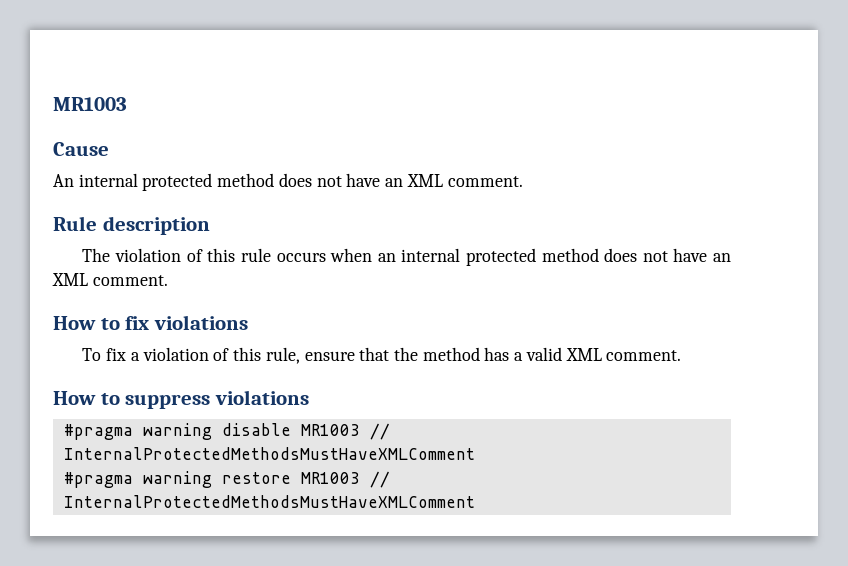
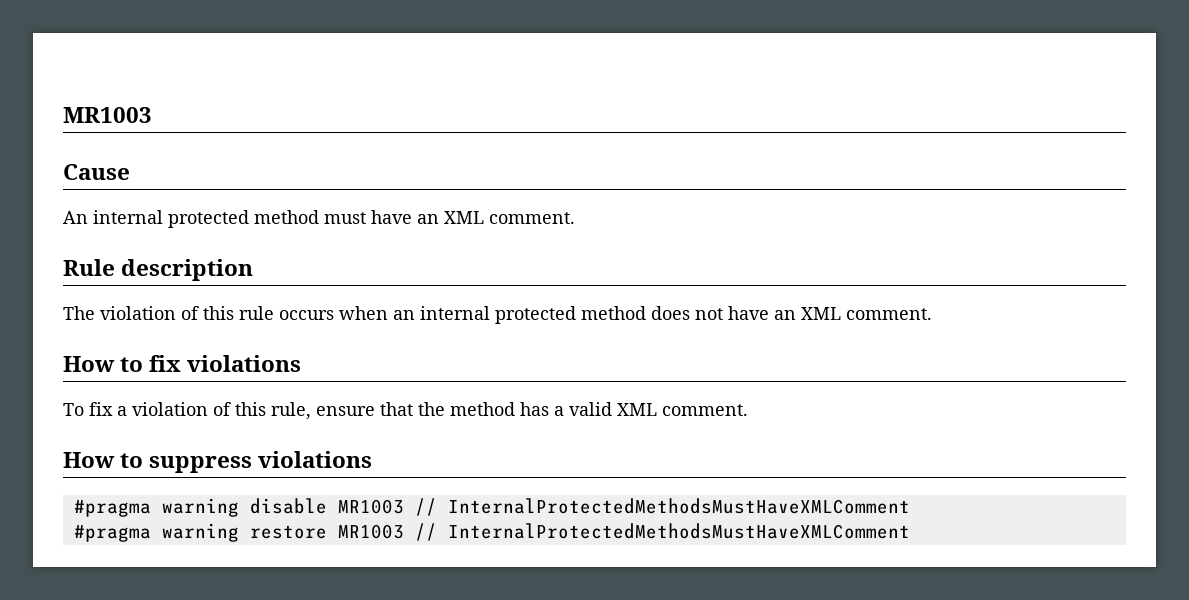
[278,173,342,187] does not -> [324,212,366,224] must

